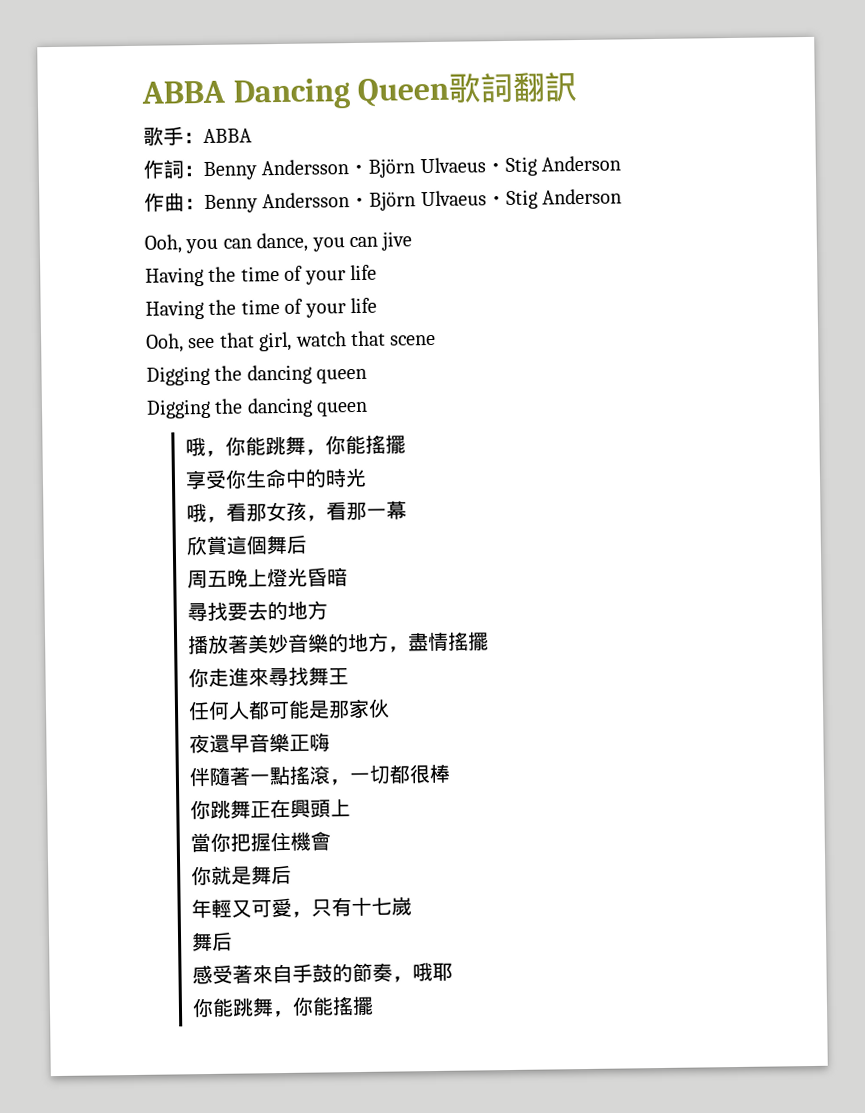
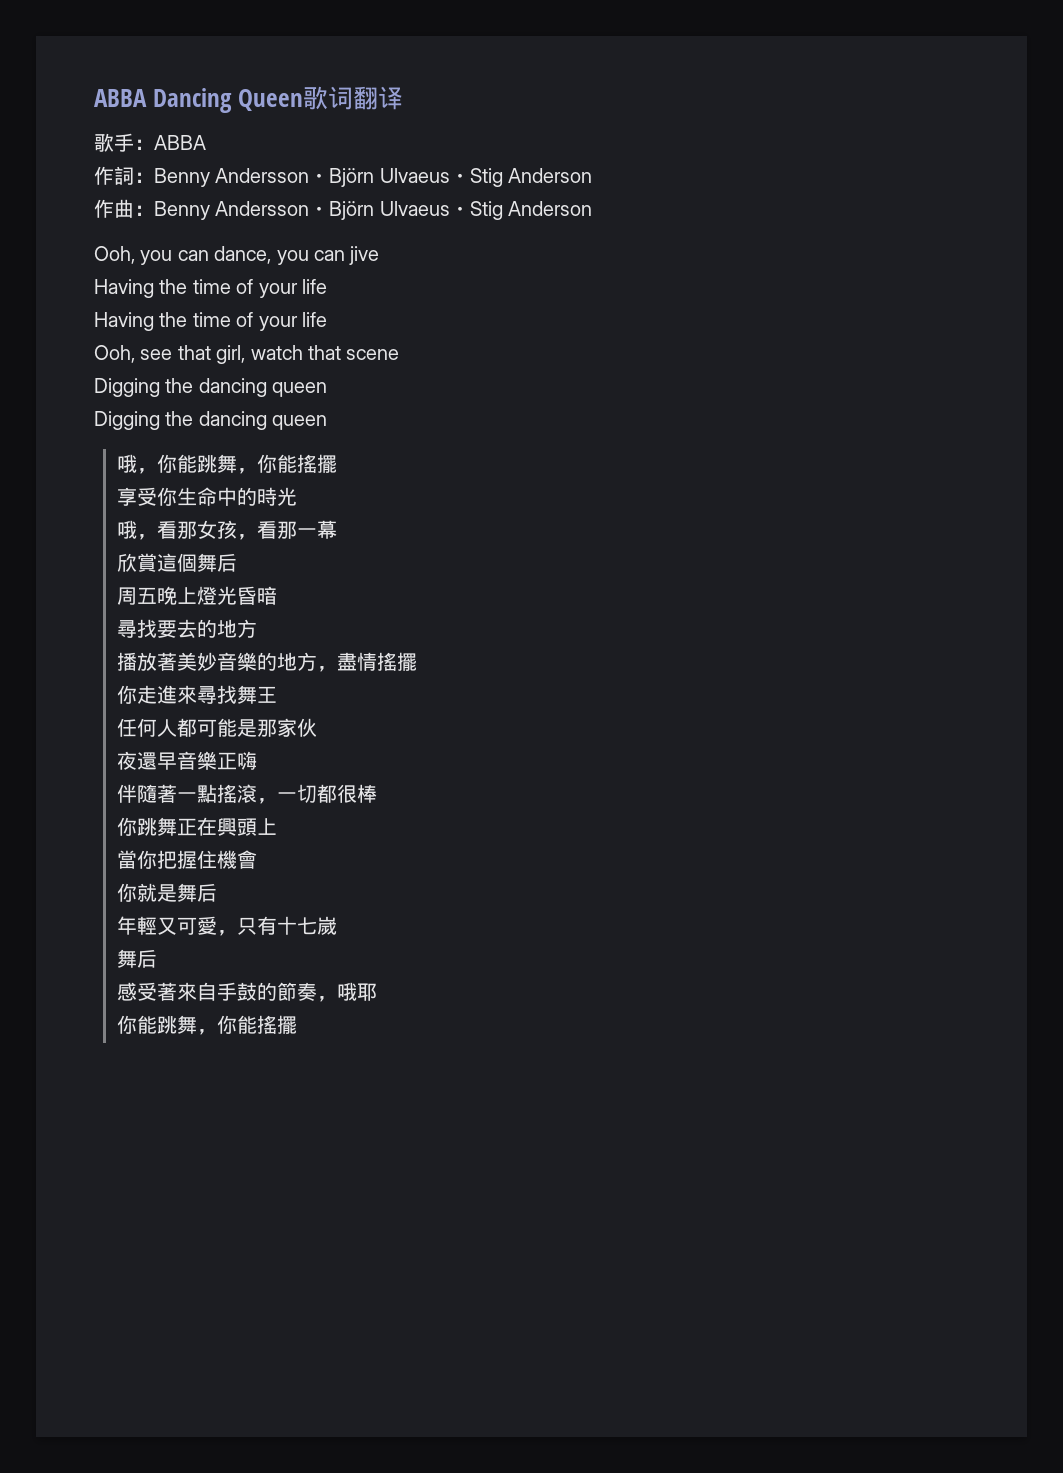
[480,72,578,103] 詞翻訳 -> [327,86,403,110] 词翻译

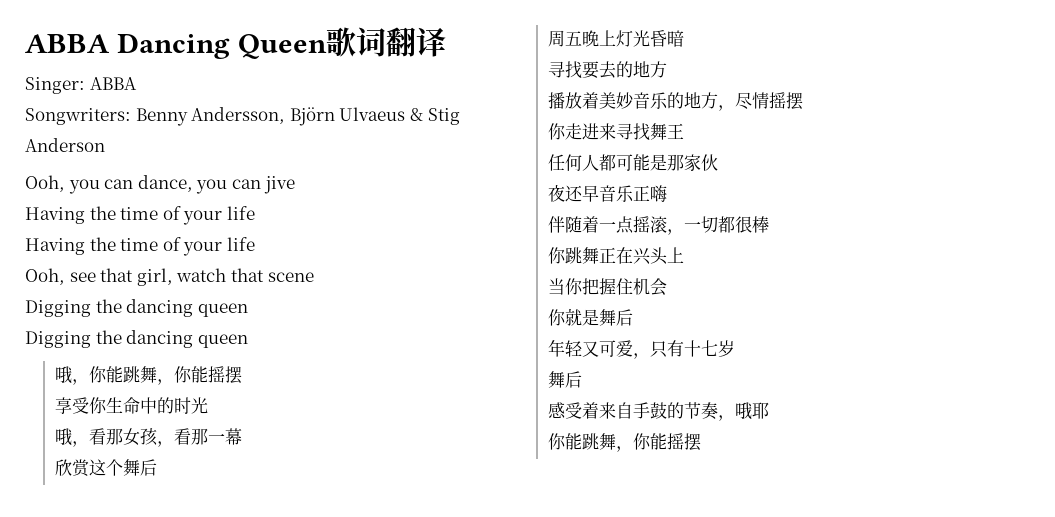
[94,133,154,152] 歌手： -> [25,77,85,94] Singer:
[94,166,593,187] [94,199,470,220] 作詞：Benny Andersson・Björn Ulvaeus・Stig Anderson // 作曲：Benny Andersson・Björn Ulvaeus・ -> [25,107,423,126] Songwriters: Benny Andersson, Björn Ulvaeus &
[296,454,337,473] 搖擺 -> [207,366,242,384] 摇摆
[256,487,277,506] 時 -> [173,397,191,414] 时
[136,553,197,572] 賞這個 -> [71,459,123,477] 赏这个
[196,586,217,605] 燈 -> [615,30,633,47] 灯
[116,620,137,638] 尋 -> [547,61,565,78] 寻
[156,652,417,672] 著美妙音樂的地方，盡情搖擺 -> [581,92,803,111] 着美妙音乐的地方，尽情摇摆
[156,685,217,704] 進來尋 -> [581,123,633,140] 进来寻
[136,751,217,770] 還早音樂 -> [564,185,634,202] 还早音乐
[136,784,257,803] 隨著一點搖滾 -> [564,216,667,234] 随着一点摇滚
[216,818,257,836] 興頭 -> [632,247,668,265] 兴头
[116,850,137,869] 當 -> [547,278,565,295] 当
[216,850,257,869] 機會 -> [632,278,667,296] 机会
[136,916,217,935] 輕又可愛 -> [564,340,633,357] 轻又可爱
[316,916,337,935] 嵗 -> [717,340,735,357] 岁
[156,982,197,1001] 著來 -> [581,402,616,419] 着来
[276,982,297,1001] 節 -> [683,402,701,419] 节
[256,1015,297,1034] 搖擺 -> [666,433,701,451] 摇摆

